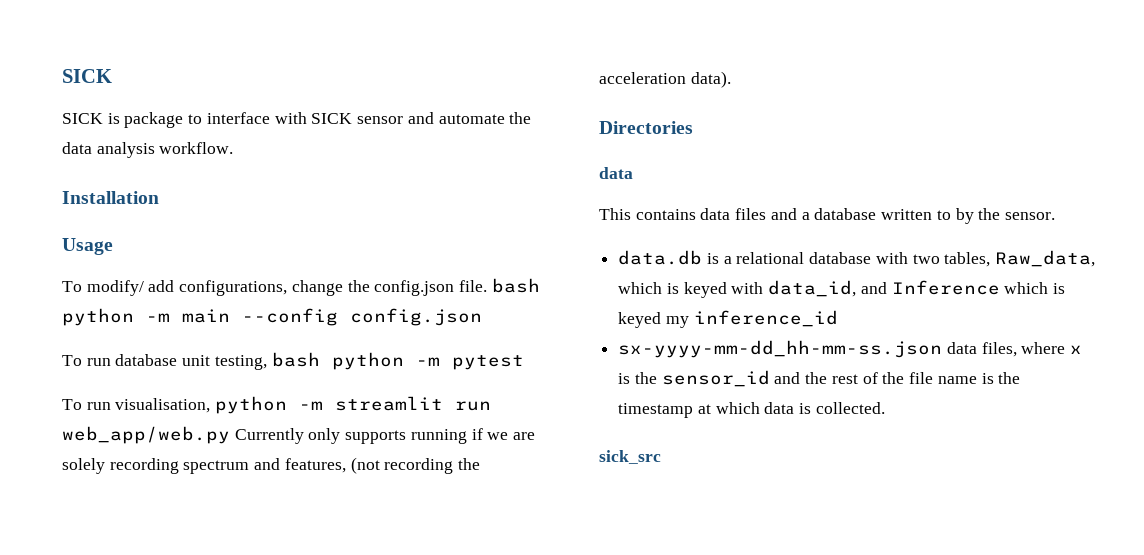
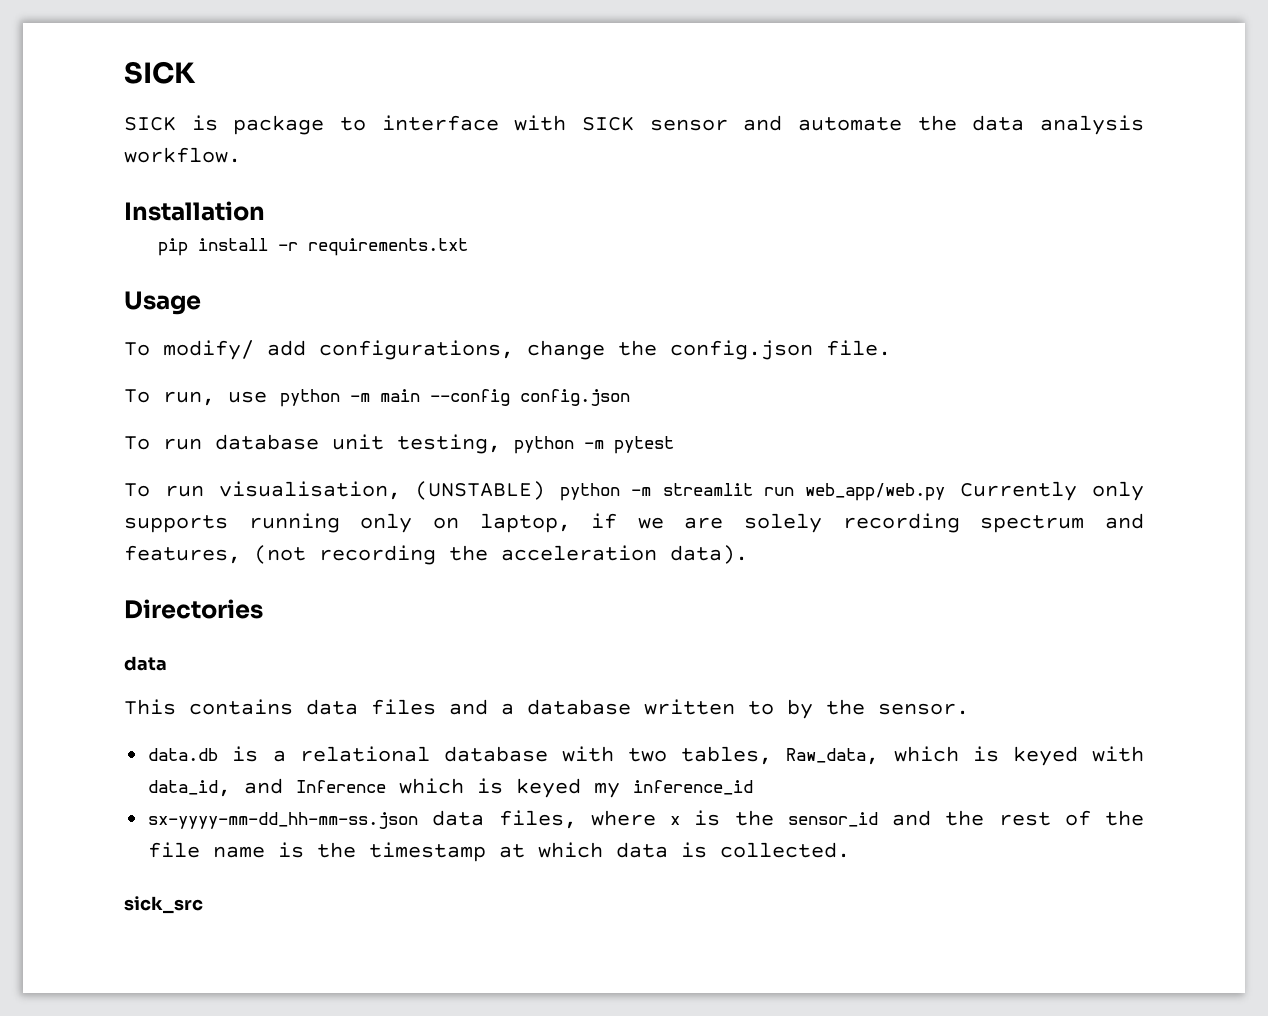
(159, 197) none -> [158,238,469,256] // pip install -r requirements.txt
[491,278,540,293] bash -> [124,389,267,406] // To run, use
[271,352,320,367] bash -> (501, 444) none
(211, 405) none -> [415,481,546,500] (UNSTABLE)
(467, 436) none -> [360,513,571,533] only on laptop,

